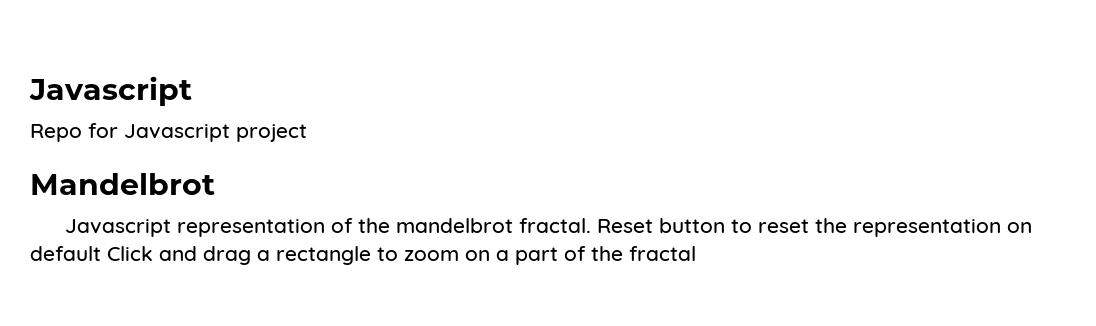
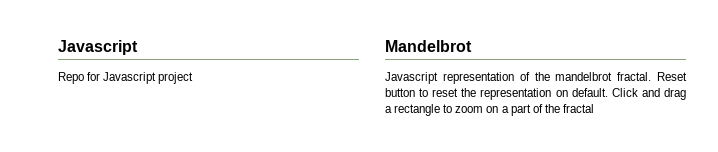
[30,246,101,261] default -> [571,88,608,97] default.

